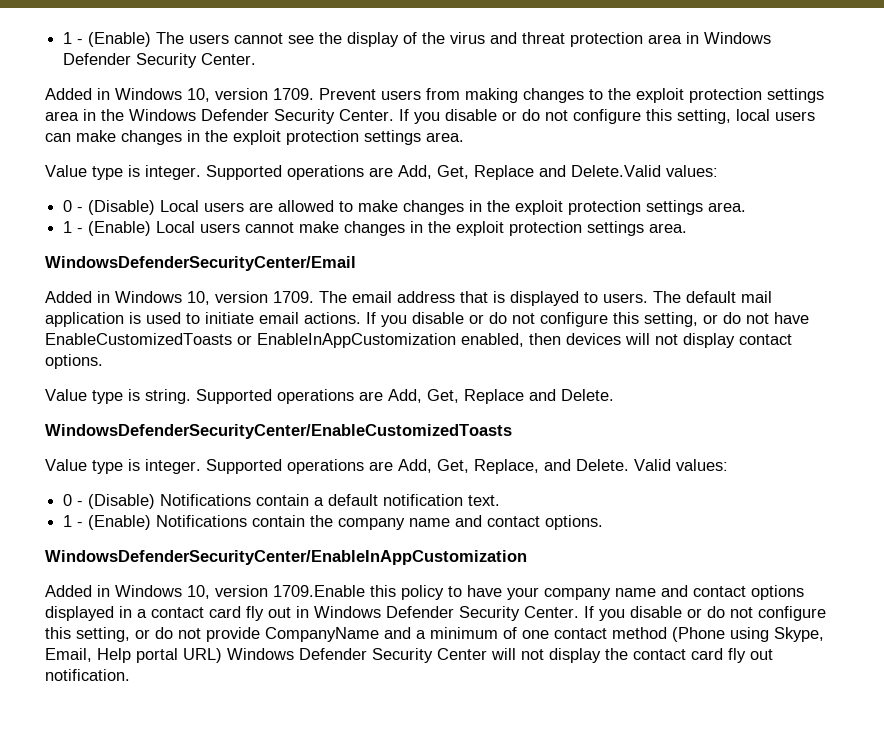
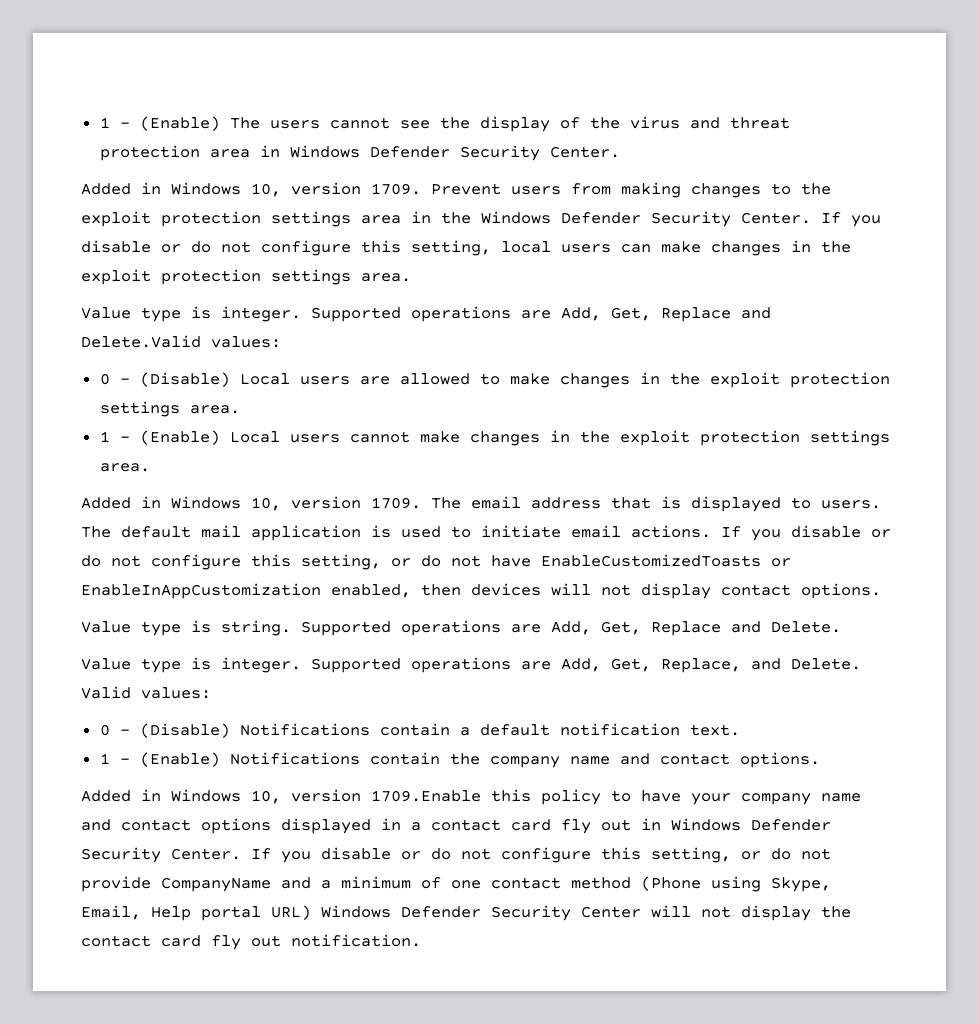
[45,256,356,271] // WindowsDefenderSecurityCenter/Email -> (150, 467) none
[45,424,512,439] // WindowsDefenderSecurityCenter/EnableCustomizedToasts -> (841, 627) none
[45,550,527,565] // WindowsDefenderSecurityCenter/EnableInAppCustomization -> (820, 760) none

